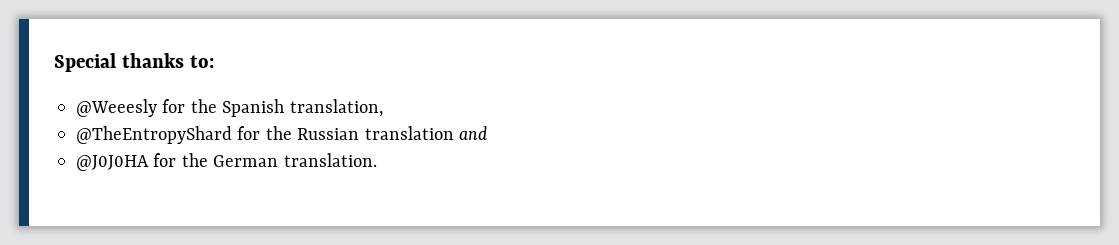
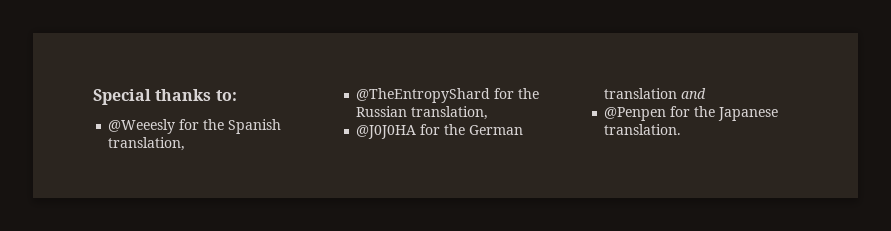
[364,126,487,140] translation and -> [411,106,489,120] translation,
(279, 161) none -> [604,88,707,99] [604,106,779,121] translation and // @Penpen for the Japanese

